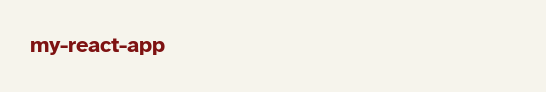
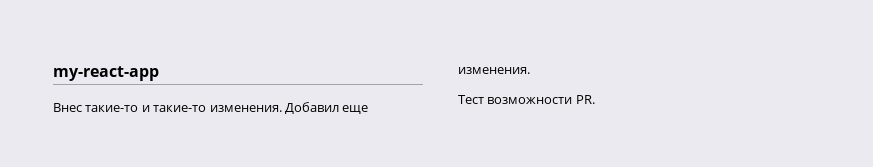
(165, 46) none -> [53,102,369,114] [458,67,530,74] [458,95,595,104] // Внес такие-то и такие-то изменения. Добавил еще изменения. // Тест возможности PR.

